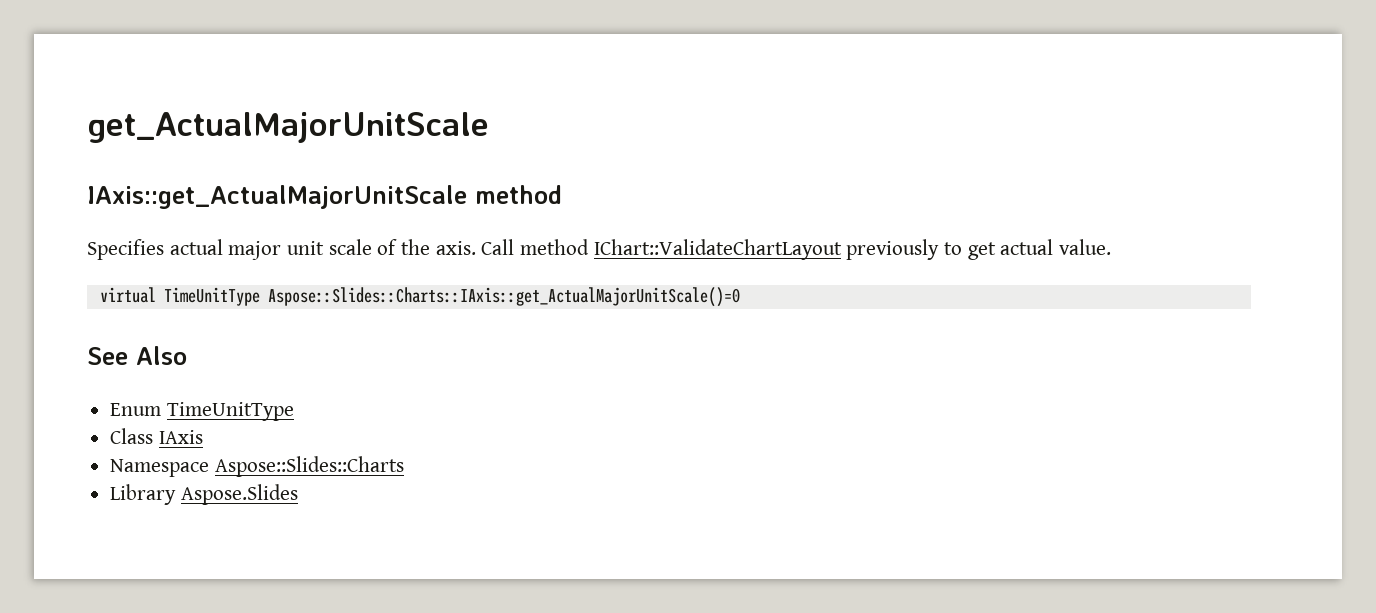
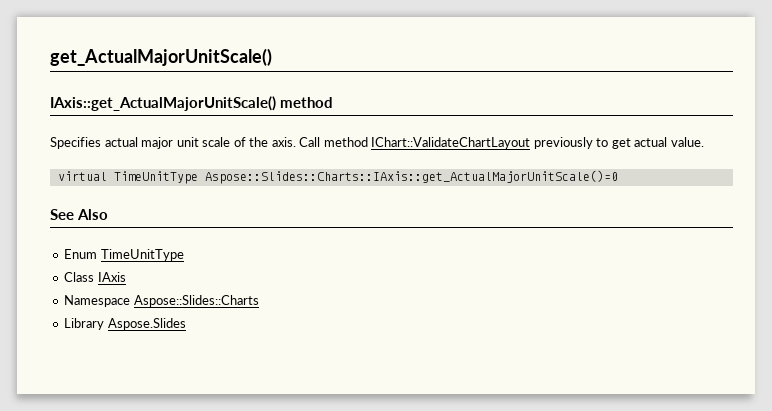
[87,112,489,143] [87,185,467,209] get_ActualMajorUnitScale // IAxis::get_ActualMajorUnitScale -> [50,48,272,66] [50,96,276,111] get_ActualMajorUnitScale() // IAxis::get_ActualMajorUnitScale()

